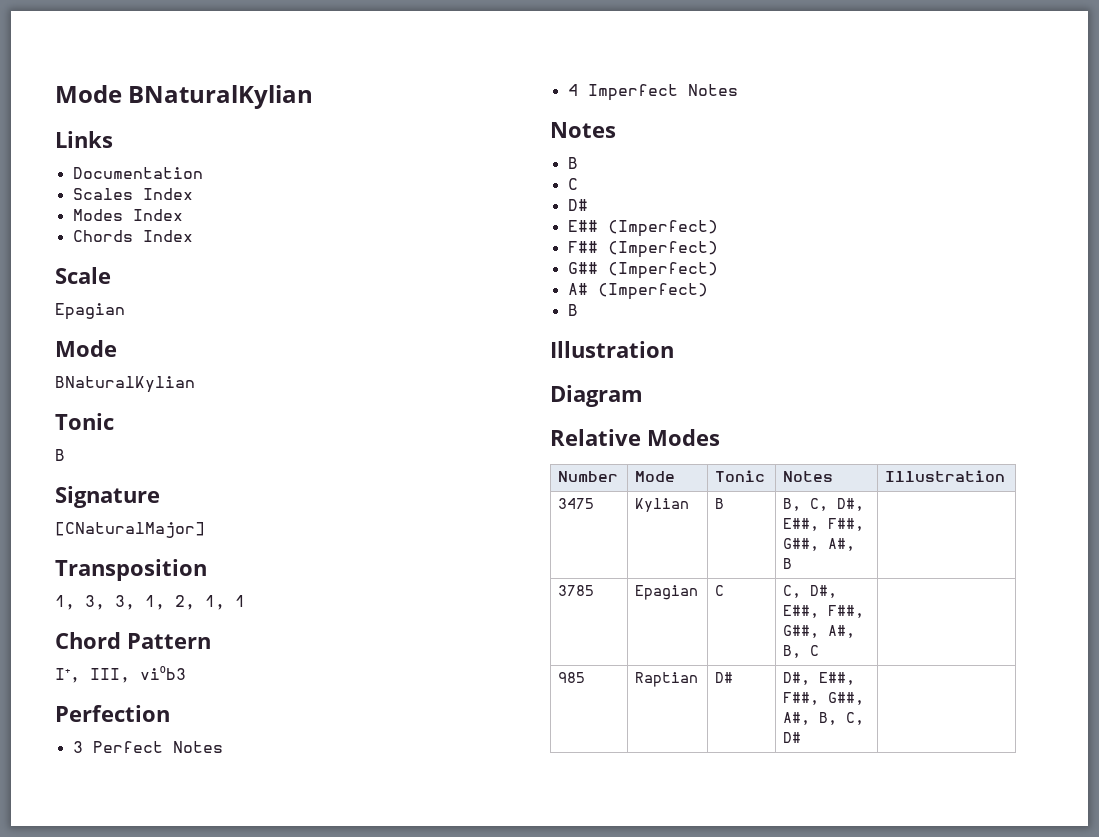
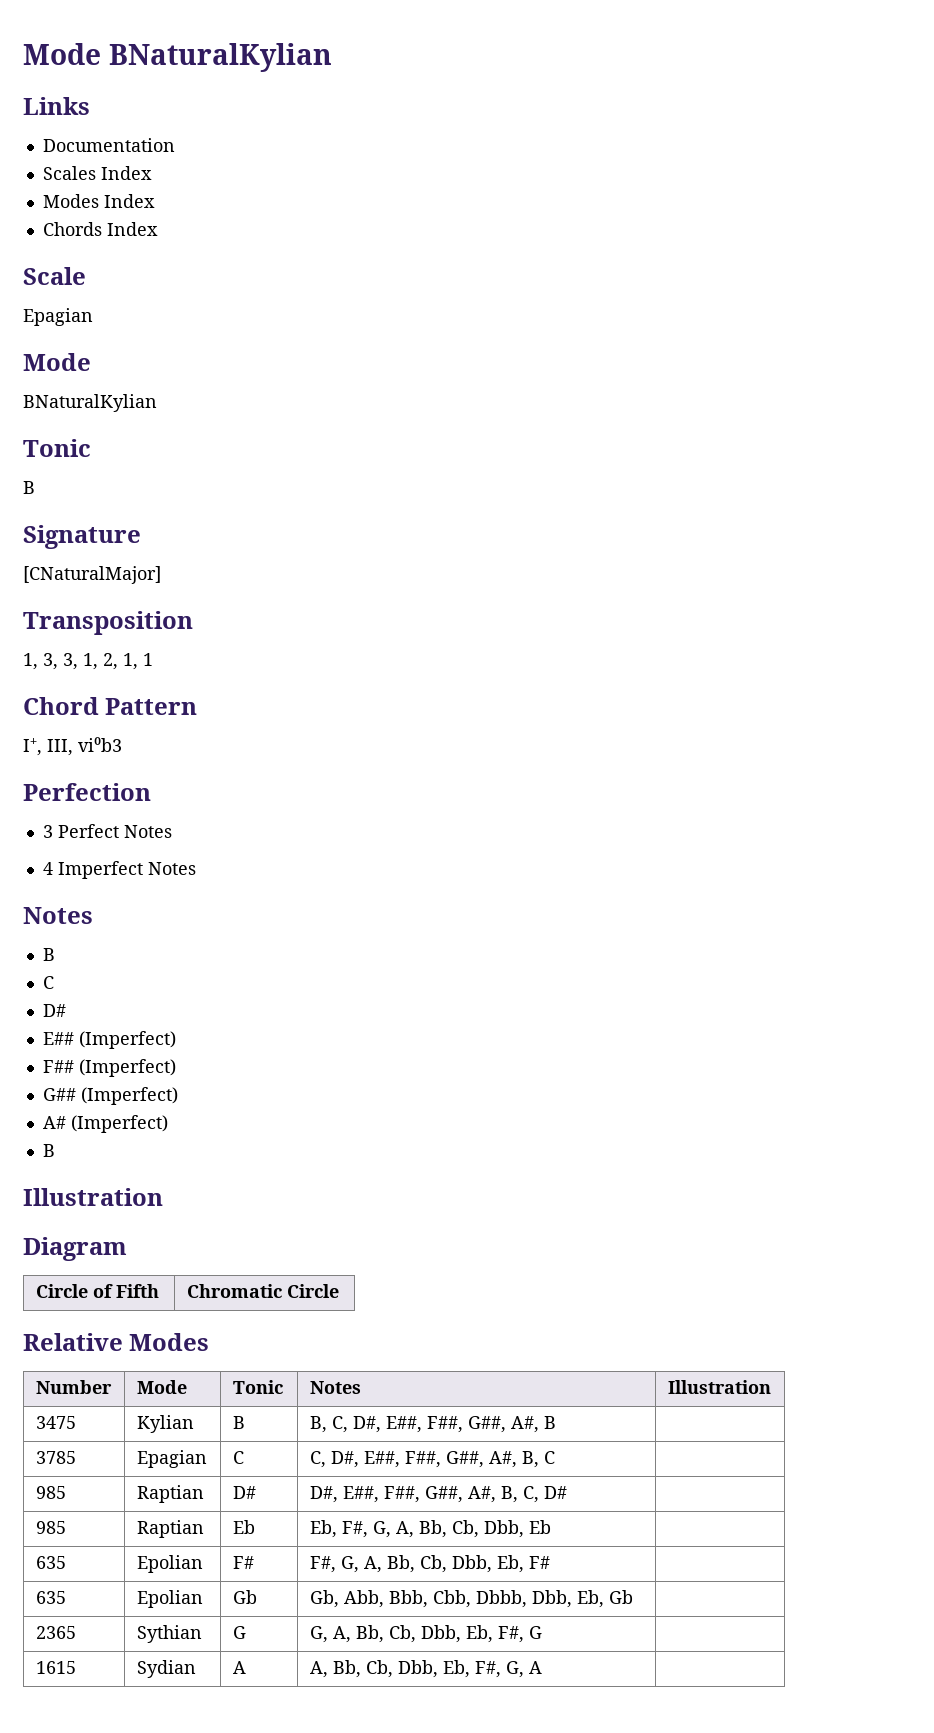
(643, 396) none -> [35,1284,159,1298] [186,1284,339,1298] // Circle of Fifth | Chromatic Circle
(802, 737) none -> [35,1521,66,1534] [136,1520,204,1538] [232,1520,255,1534] [309,1520,551,1538] [35,1556,66,1569] [136,1555,203,1573] [232,1556,254,1569] [309,1555,550,1573] [35,1591,66,1604] [136,1590,203,1608] [232,1590,257,1604] [309,1590,633,1608] [35,1626,76,1639] [136,1625,202,1643] [232,1626,246,1639] [309,1625,542,1643] [35,1661,76,1674] [136,1660,196,1678] [232,1661,246,1674] [309,1660,542,1678] // 985 | Raptian | Eb | Eb, F#, G, A, Bb, Cb, Dbb, Eb | // 635 | Epolian | F# | F#, G, A, Bb, Cb, Dbb, Eb, F# | // 635 | Epolian | Gb | Gb, Abb, Bbb, Cbb, Dbbb, Dbb, Eb, Gb | // 2365 | Sythian | G | G, A, Bb, Cb, Dbb, Eb, F#, G | // 1615 | Sydian | A | A, Bb, Cb, Dbb, Eb, F#, G, A |

